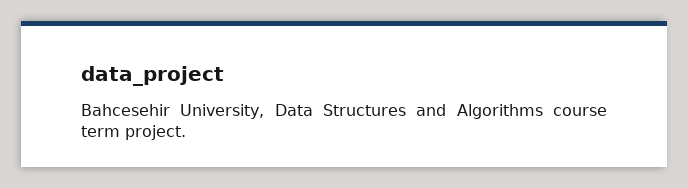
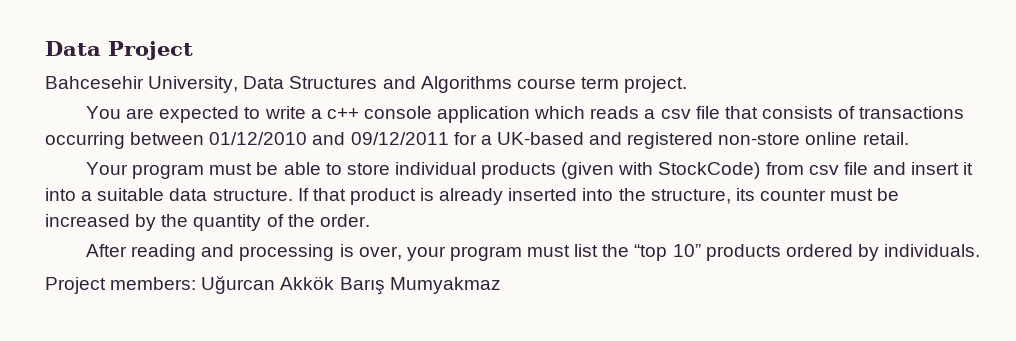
[81,66,224,86] data_project -> [45,41,193,60] Data Project
(186, 132) none -> [86,106,965,123] [45,132,909,149] [86,162,974,179] [45,188,900,205] [45,214,370,231] [86,244,981,261] [45,276,501,295] // You are expected to write a c++ console application which reads a csv file that consists of transactions occurring between 01/12/2010 and 09/12/2011 for a UK-based and registered non-store online retail. // Your program must be able to store individual products (given with StockCode) from csv file and insert it into a suitable data structure. If that product is already inserted into the structure, its counter must be increased by the quantity of the order. // After reading and processing is over, your program must list the “top 10” products ordered by individuals. // Project members: Uğurcan Akkök Barış Mumyakmaz

